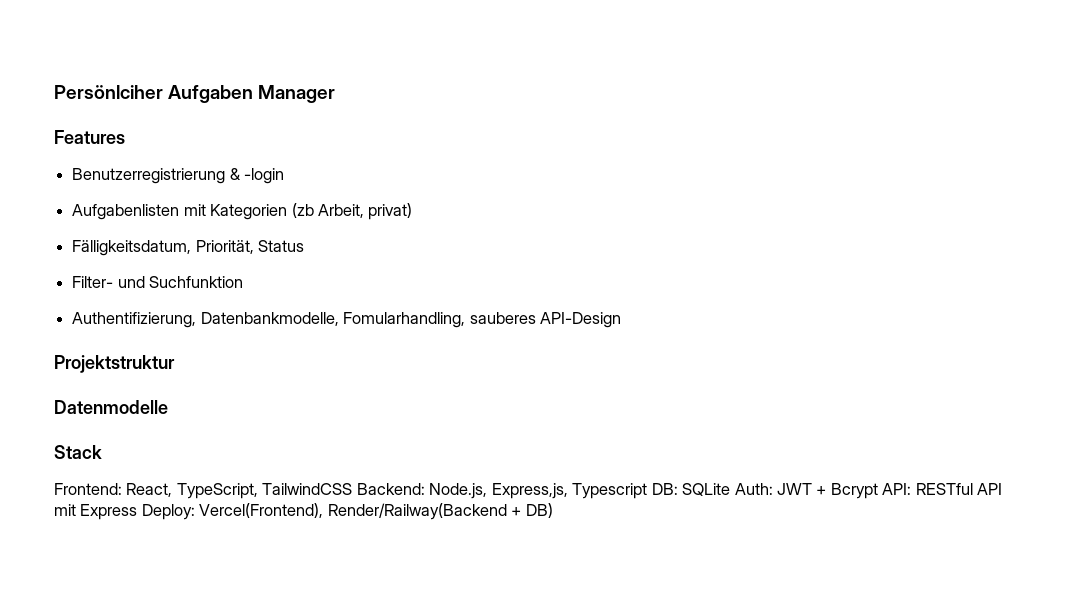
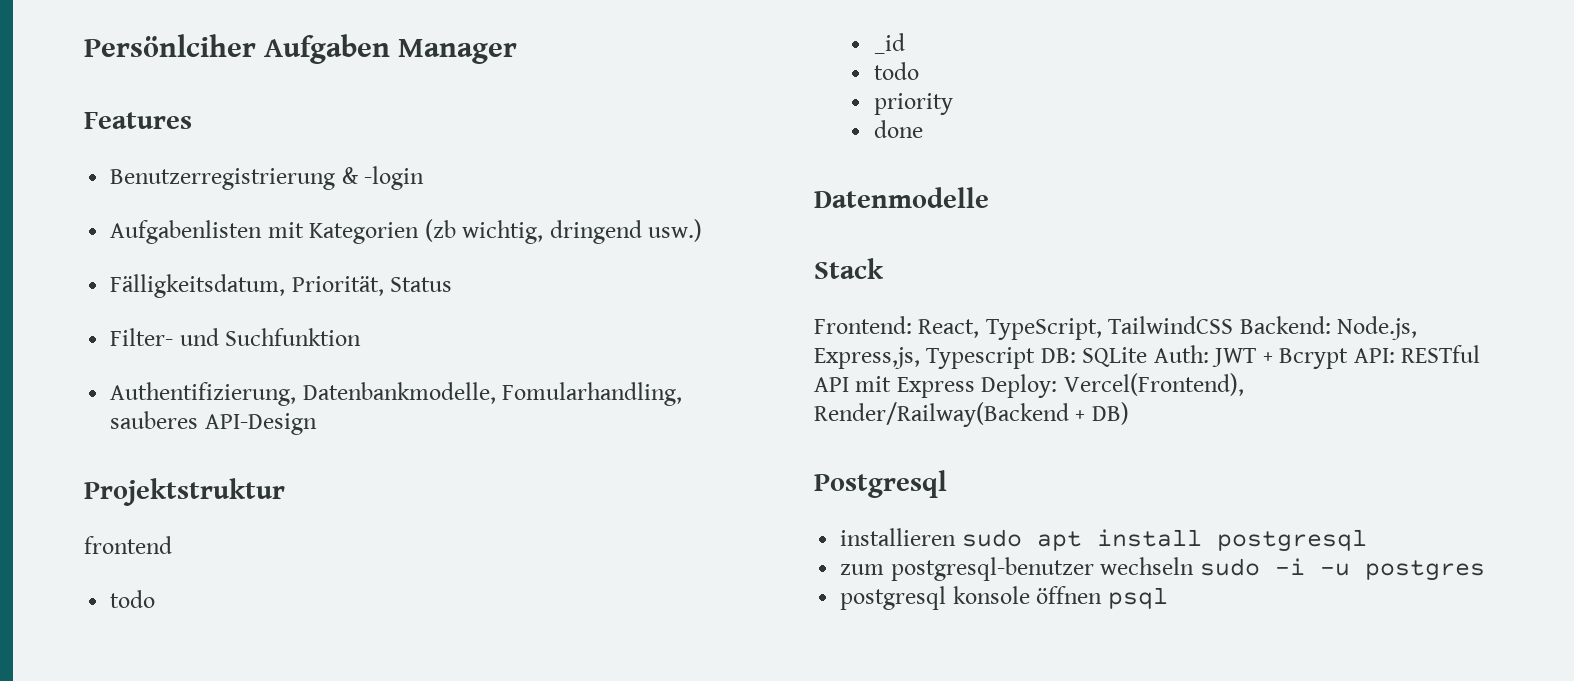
[317,203,413,220] Arbeit, privat) -> [462,219,703,244] wichtig, dringend usw.)
(175, 364) none -> [84,536,172,554] [110,590,156,608] [873,33,905,54] [873,62,919,80] [873,93,953,115] [873,120,923,138] // frontend // todo // _id // todo // priority // done
(553, 510) none -> [814,470,947,498] [840,528,1367,552] [840,557,1485,581] [840,586,1168,610] // Postgresql // installieren sudo apt install postgresql // zum postgresql-benutzer wechseln sudo -i -u postgres // postgresql konsole öffnen psql

